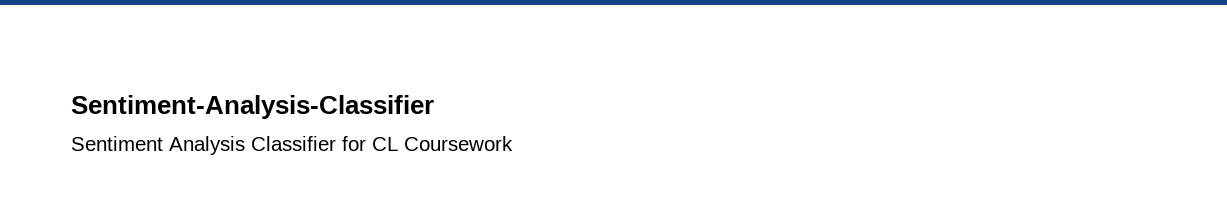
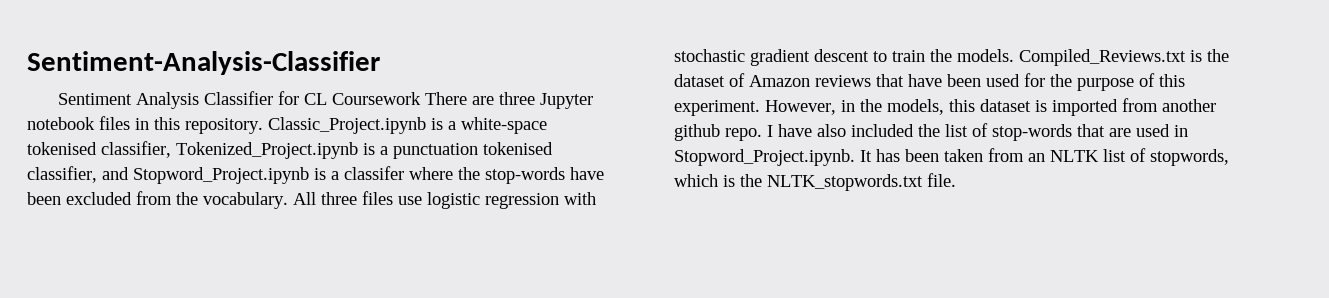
(513, 143) none -> [425,92,594,109] [27,116,547,134] [27,141,553,159] [27,166,604,184] [27,191,596,209] [674,49,1229,66] [674,73,1185,91] [674,98,1216,116] [674,123,1188,141] [674,148,1229,166] [674,173,956,191] There are three Jupyter notebook files in this repository. Classic_Project.ipynb is a white-space tokenised classifier, Tokenized_Project.ipynb is a punctuation tokenised classifier, and Stopword_Project.ipynb is a classifer where the stop-words have been excluded from the vocabulary. All three files use logistic regression with stochastic gradient descent to train the models. Compiled_Reviews.txt is the dataset of Amazon reviews that have been used for the purpose of this experiment. However, in the models, this dataset is imported from another github repo. I have also included the list of stop-words that are used in Stopword_Project.ipynb. It has been taken from an NLTK list of stopwords, which is the NLTK_stopwords.txt file.

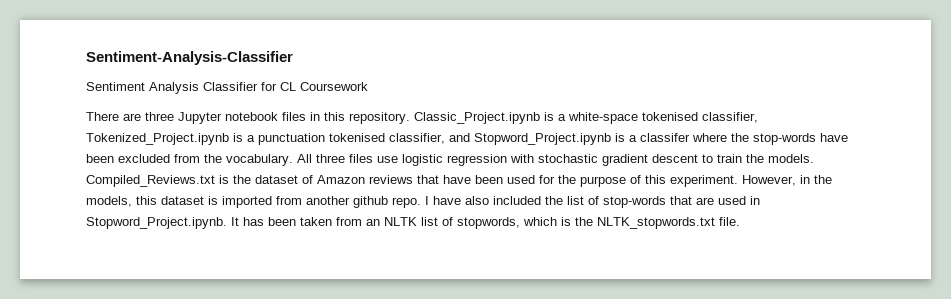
(422, 98) none -> (368, 86) //

